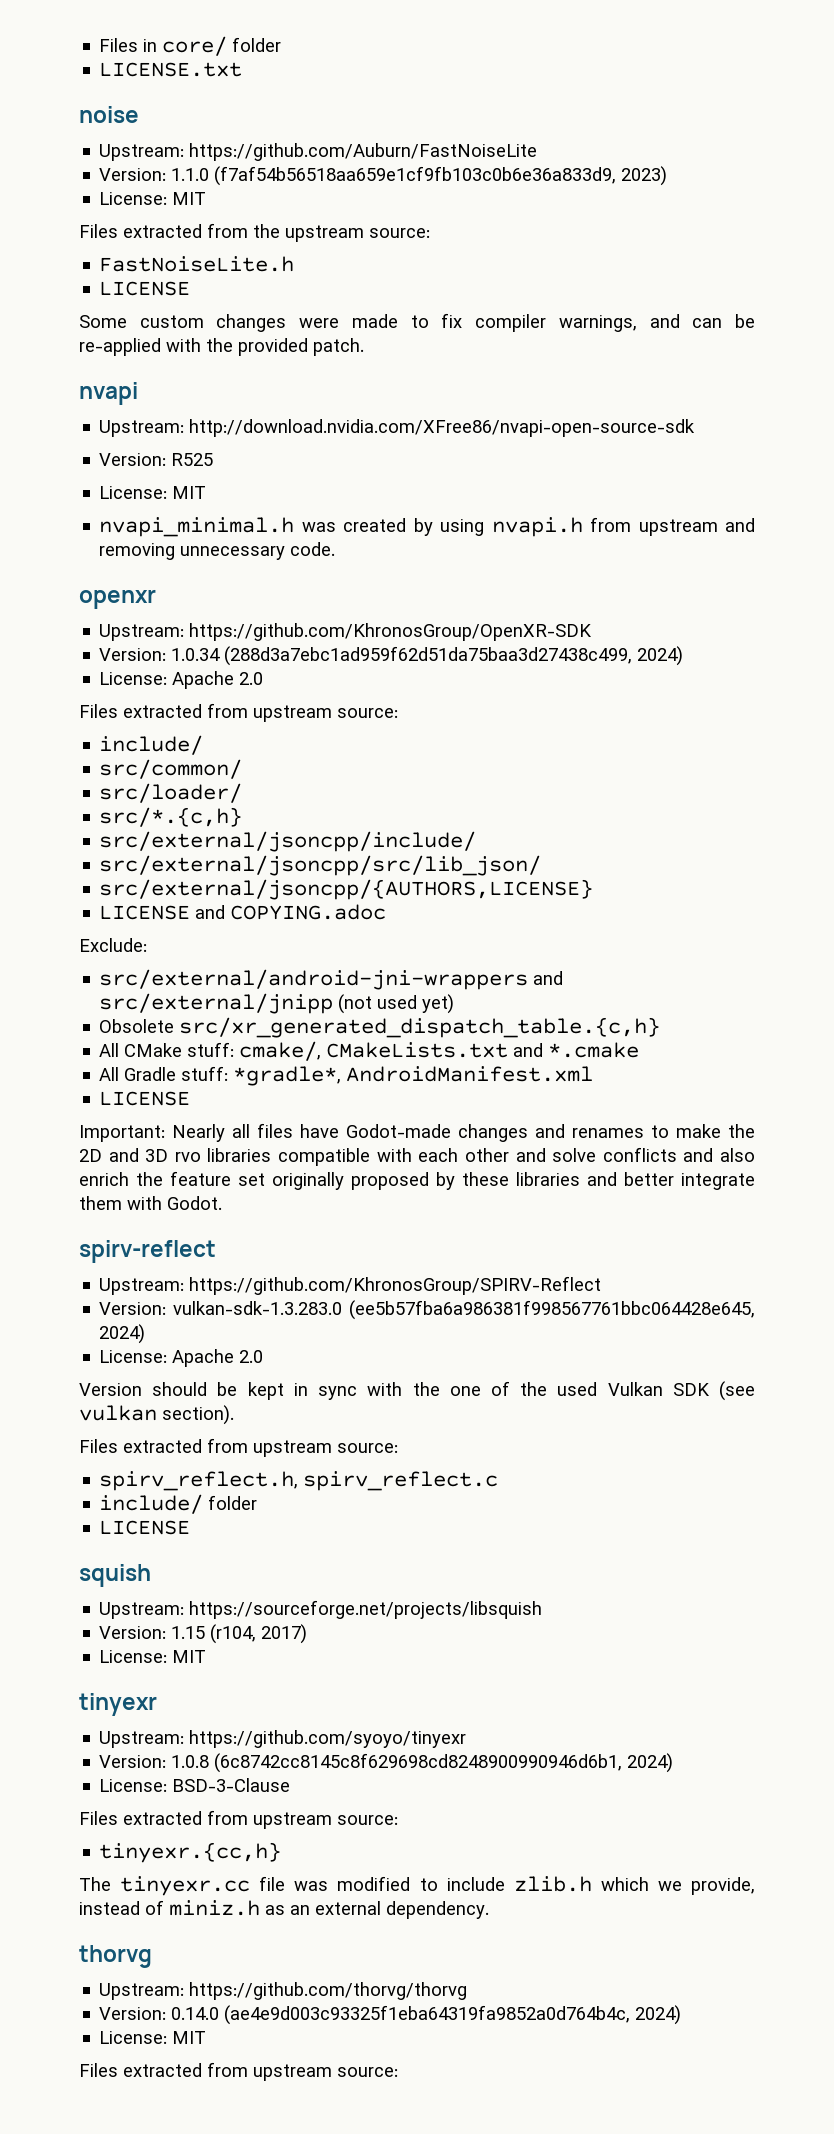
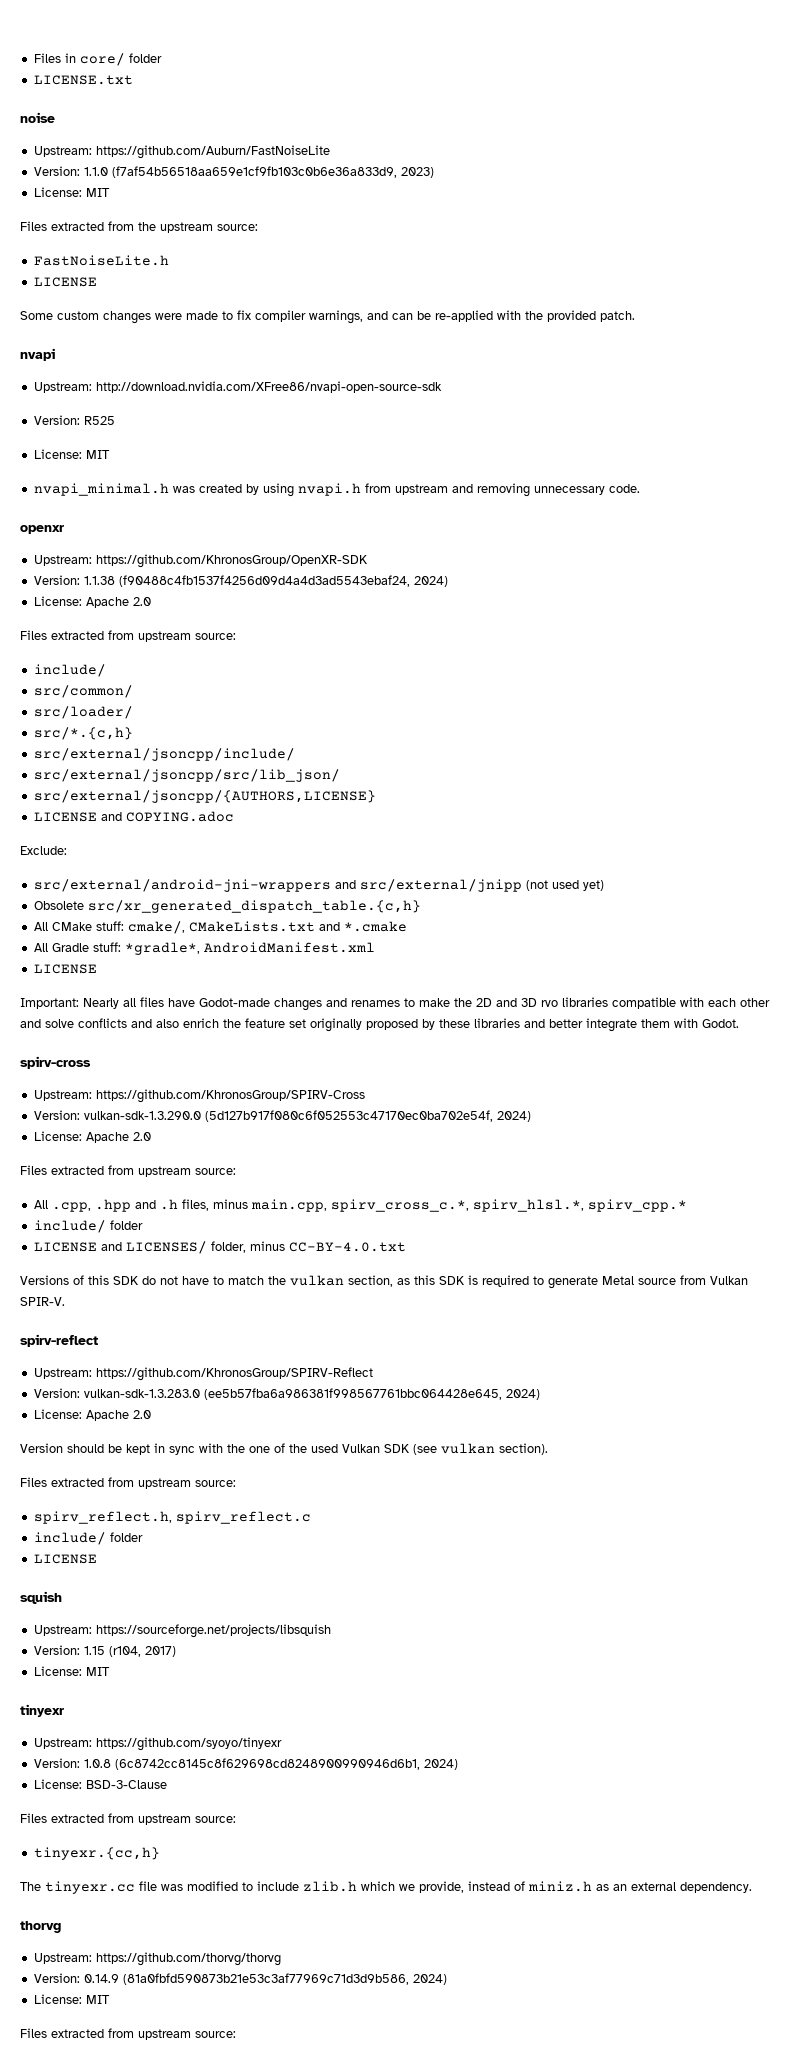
[171,646,633,666] 1.0.34 (288d3a7ebc1ad959f62d51da75baa3d27438c499, -> [83,575,410,587] 1.1.38 (f90488c4fb1537f4256d09d4a4d3ad5543ebaf24,
(222, 1203) none -> [20,1056,91,1069] [33,1089,365,1103] [33,1110,531,1122] [33,1131,151,1143] [20,1165,236,1177] [33,1199,687,1212] [33,1220,143,1233] [33,1241,406,1254] [20,1275,748,1289] [20,1297,65,1306] // spirv-cross // Upstream: https://github.com/KhronosGroup/SPIRV-Cross // Version: vulkan-sdk-1.3.290.0 (5d127b917f080c6f052553c47170ec0ba702e54f, 2024) // License: Apache 2.0 // Files extracted from upstream source: // All .cpp, .hpp and .h files, minus main.cpp, spirv_cross_c.*, spirv_hlsl.*, spirv_cpp.* // include/ folder // LICENSE and LICENSES/ folder, minus CC-BY-4.0.txt // Versions of this SDK do not have to match the vulkan section, as this SDK is required to generate Metal source from Vulkan SPIR-V.
[171,2005,631,2025] 0.14.0 (ae4e9d003c93325f1eba64319fa9852a0d764b4c, -> [83,1973,409,1985] 0.14.9 (81a0fbfd590873b21e53c3af77969c71d3d9b586,

